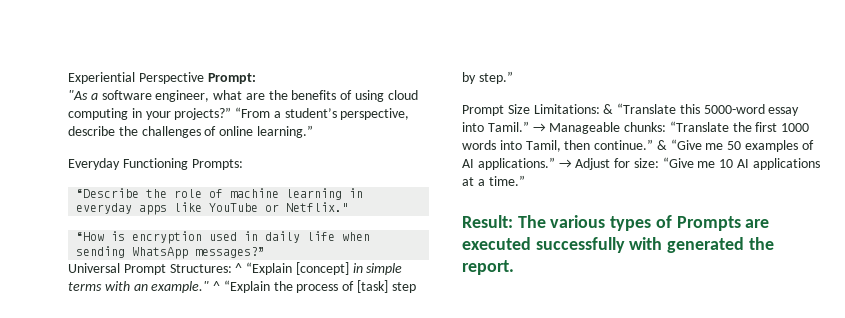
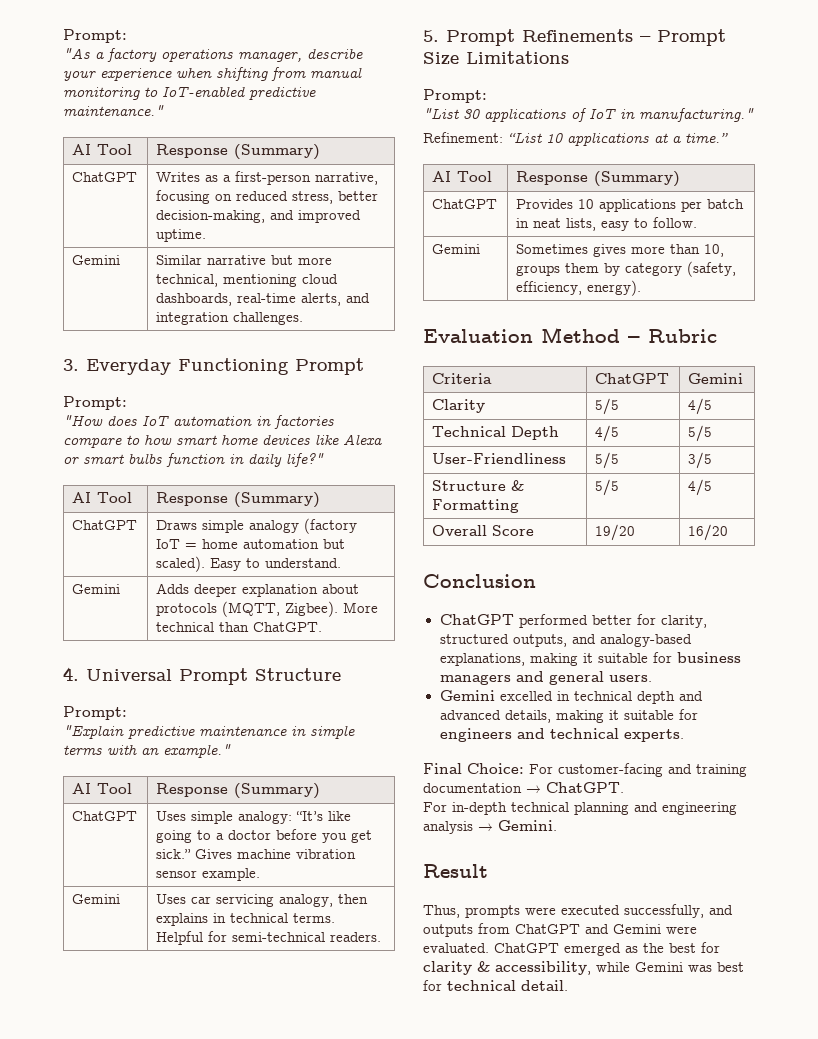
[68,72,204,84] Experiential Perspective -> (63, 36) none
[101,90,418,102] [68,107,410,120] [68,125,313,138] [68,158,243,170] [76,188,364,200] [76,202,350,215] [76,231,371,244] [76,246,266,259] [68,262,349,275] software engineer, what are the benefits of using cloud computing in your projects?” “From a student’s perspective, describe the challenges of online learning.” // Everyday Functioning Prompts: // “Describe the role of machine learning in everyday apps like YouTube or Netflix." // “How is encryption used in daily life when sending WhatsApp messages?” // Universal Prompt Structures: ^ “Explain [concept] -> [107,48,363,62] [63,67,362,81] [63,86,316,100] [63,105,164,116] [72,144,133,155] [156,144,321,160] [72,172,138,182] [156,171,379,185] [156,190,379,204] [156,210,362,223] [156,229,207,242] [72,255,121,265] [156,255,333,265] [156,274,339,287] [156,293,371,306] [156,312,304,325] [63,358,364,375] [63,396,127,410] [63,415,334,429] [63,434,382,448] [63,453,324,467] [72,492,133,503] [156,492,321,508] [72,520,138,530] [156,518,358,534] [156,539,346,549] [156,556,342,572] [72,584,121,594] [156,583,360,597] [156,601,379,617] [156,622,323,632] [63,667,341,685] [63,706,127,720] [63,725,287,739] factory operations manager, describe your experience when shifting from manual monitoring to IoT-enabled predictive maintenance." // AI Tool | Response (Summary) // ChatGPT | Writes as a first-person narrative, focusing on reduced stress, better decision-making, and improved uptime. // Gemini | Similar narrative but more technical, mentioning cloud dashboards, real-time alerts, and integration challenges. // 3. Everyday Functioning Prompt // Prompt: // "How does IoT automation in factories compare to how smart home devices like Alexa or smart bulbs function in daily life?" // AI Tool | Response (Summary) // ChatGPT | Draws simple analogy (factory IoT = home automation but scaled). Easy to understand. // Gemini | Adds deeper explanation about protocols (MQTT, Zigbee). More technical than ChatGPT. // 4. Universal Prompt Structure // Prompt: // "Explain predictive maintenance
[213,280,416,293] [462,71,513,84] [462,103,800,116] [462,121,810,134] [462,139,814,152] [462,157,820,170] [462,175,525,186] [462,215,770,231] [462,237,774,253] [462,260,514,275] ^ “Explain the process of [task] step by step.” // Prompt Size Limitations: & “Translate this 5000-word essay into Tamil.” → Manageable chunks: “Translate the first 1000 words into Tamil, then continue.” & “Give me 50 examples of AI applications.” → Adjust for size: “Give me 10 AI applications at a time.” // Result: The various types of Prompts are executed successfully with generated the report. -> [72,783,133,794] [156,783,321,799] [72,811,138,821] [156,811,352,824] [156,829,373,843] [156,849,357,859] [156,868,261,881] [72,894,121,904] [156,894,369,907] [156,913,336,926] [156,931,382,945] [423,29,726,46] [423,51,569,66] [423,89,487,103] [423,108,754,122] [423,132,728,146] [432,171,493,182] [516,171,681,187] [432,199,498,209] [516,199,745,212] [516,217,698,231] [432,244,481,254] [516,244,725,257] [516,261,737,277] [516,280,642,296] [423,327,717,343] [432,373,493,384] [595,373,670,384] [688,373,744,384] [432,399,486,413] [595,398,620,415] [688,398,713,415] [432,426,560,440] [595,425,620,442] [688,425,713,442] [432,453,567,464] [595,452,620,469] [688,452,713,469] [432,480,525,491] [432,499,520,513] [595,479,620,496] [688,479,713,496] [432,525,535,536] [595,524,636,541] [688,524,729,541] [423,574,536,588] [439,614,707,628] [439,634,692,647] [439,652,741,666] [439,671,652,685] [439,690,703,704] [439,709,698,723] [439,728,684,742] [423,763,747,777] [423,782,624,793] [423,802,737,815] [423,820,557,834] [423,864,488,878] [423,904,733,918] [423,923,697,937] [423,942,720,956] [423,961,744,975] [423,980,568,991] // AI Tool | Response (Summary) // ChatGPT | Uses simple analogy: “It’s like going to a doctor before you get sick.” Gives machine vibration sensor example. // Gemini | Uses car servicing analogy, then explains in technical terms. Helpful for semi-technical readers. // 5. Prompt Refinements – Prompt Size Limitations // Prompt: // "List 30 applications of IoT in manufacturing." // Refinement: “List 10 applications at a time.” // AI Tool | Response (Summary) // ChatGPT | Provides 10 applications per batch in neat lists, easy to follow. // Gemini | Sometimes gives more than 10, groups them by category (safety, efficiency, energy). // Evaluation Method – Rubric // Criteria | ChatGPT | Gemini // Clarity | 5/5 | 4/5 // Technical Depth | 4/5 | 5/5 // User-Friendliness | 5/5 | 3/5 // Structure & Formatting | 5/5 | 4/5 // Overall Score | 19/20 | 16/20 // Conclusion // ChatGPT performed better for clarity, structured outputs, and analogy-based explanations, making it suitable for business managers and general users. // Gemini excelled in technical depth and advanced details, making it suitable for engineers and technical experts. // Final Choice: For customer-facing and training documentation → ChatGPT. // For in-depth technical planning and engineering analysis → Gemini. // Result // Thus, prompts were executed successfully, and outputs from ChatGPT and Gemini were evaluated. ChatGPT emerged as the best for clarity & accessibility, while Gemini was best for technical detail.

